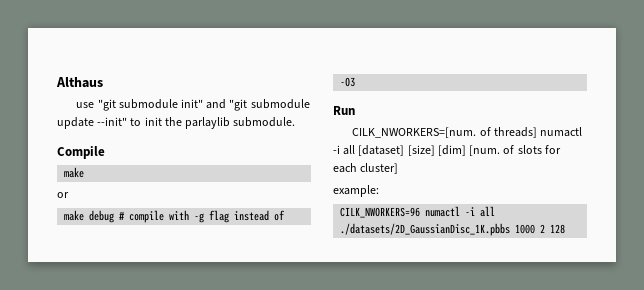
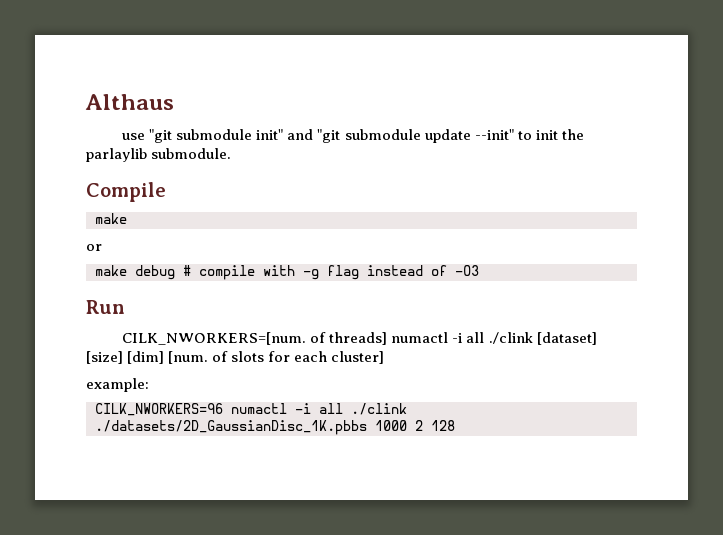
(356, 150) none -> [488,332,533,344] ./clink
(496, 211) none -> [351,403,407,415] ./clink

